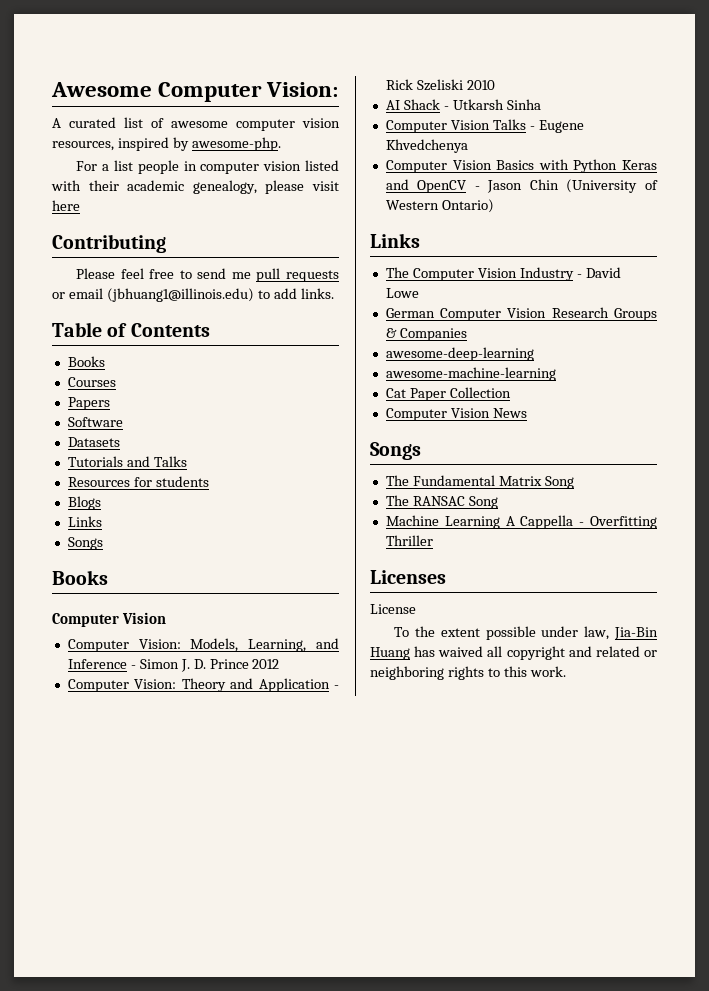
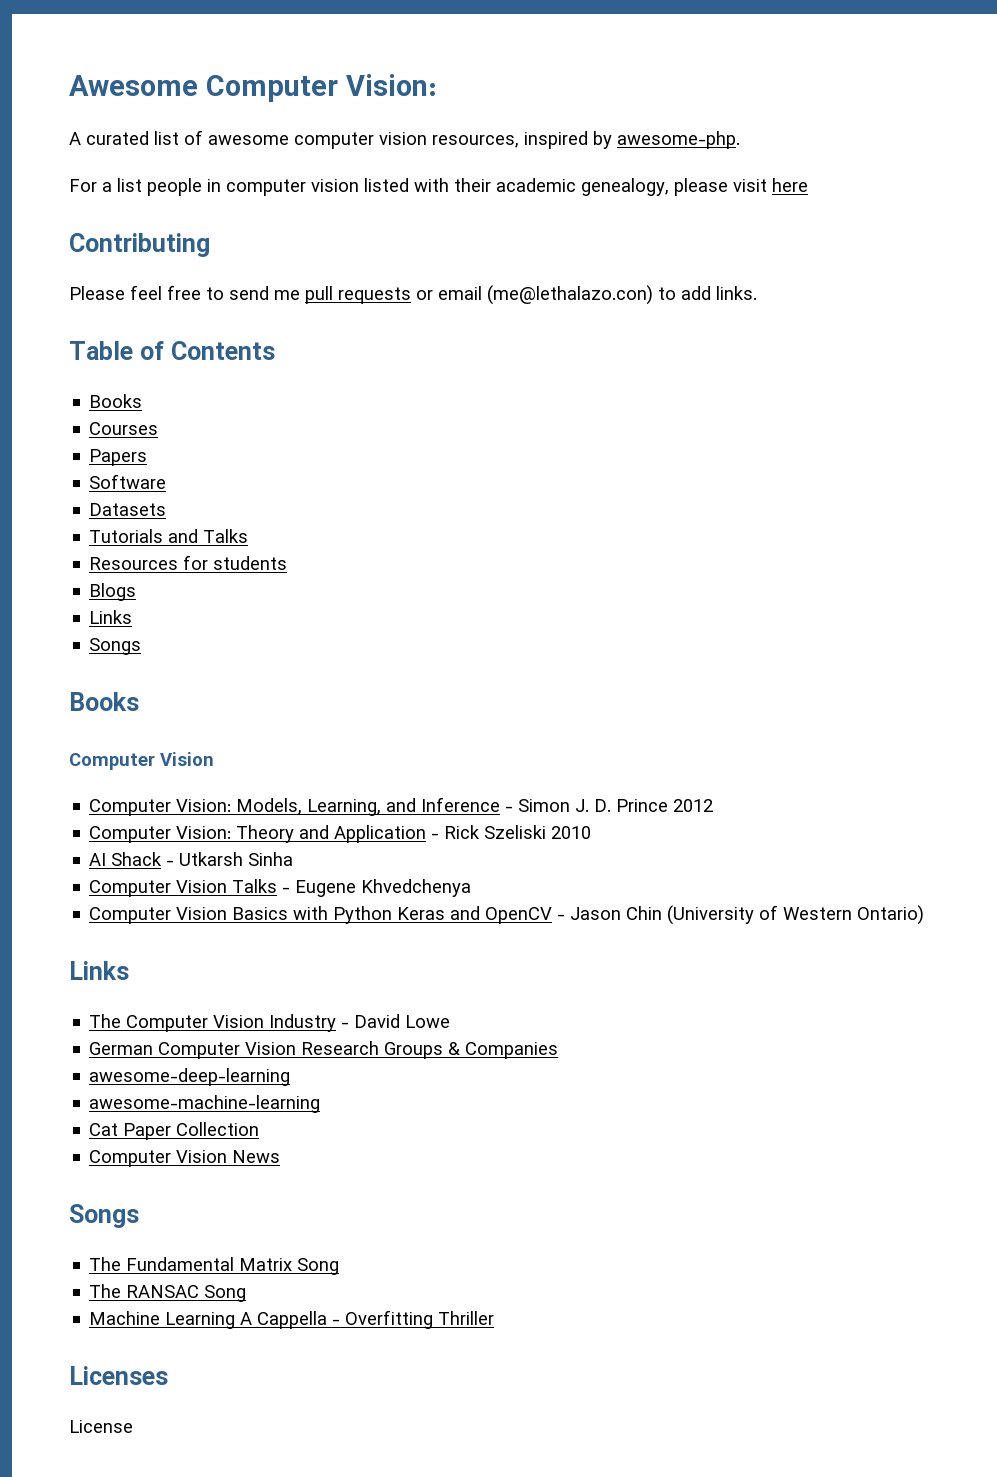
[106,288,254,302] (jbhuang1@illinois.edu) -> [487,285,653,305] (me@lethalazo.con)
[394,626,658,640] [370,646,657,660] [370,666,566,680] // To the extent possible under law, Jia-Bin Huang has waived all copyright and related or neighboring rights to this work. -> (133, 1426) none

